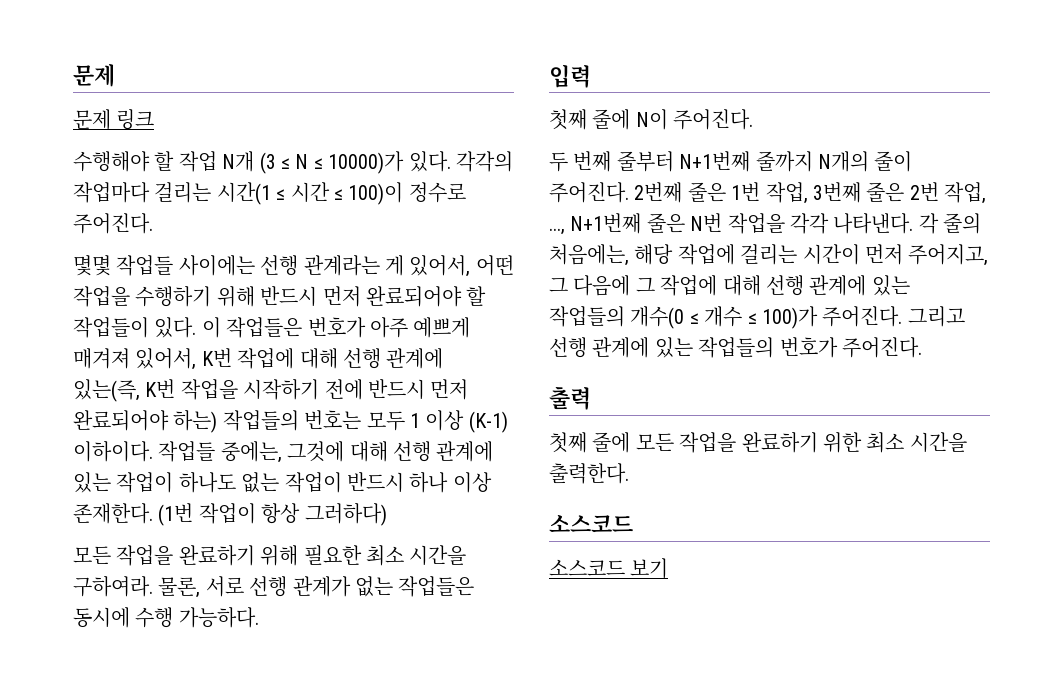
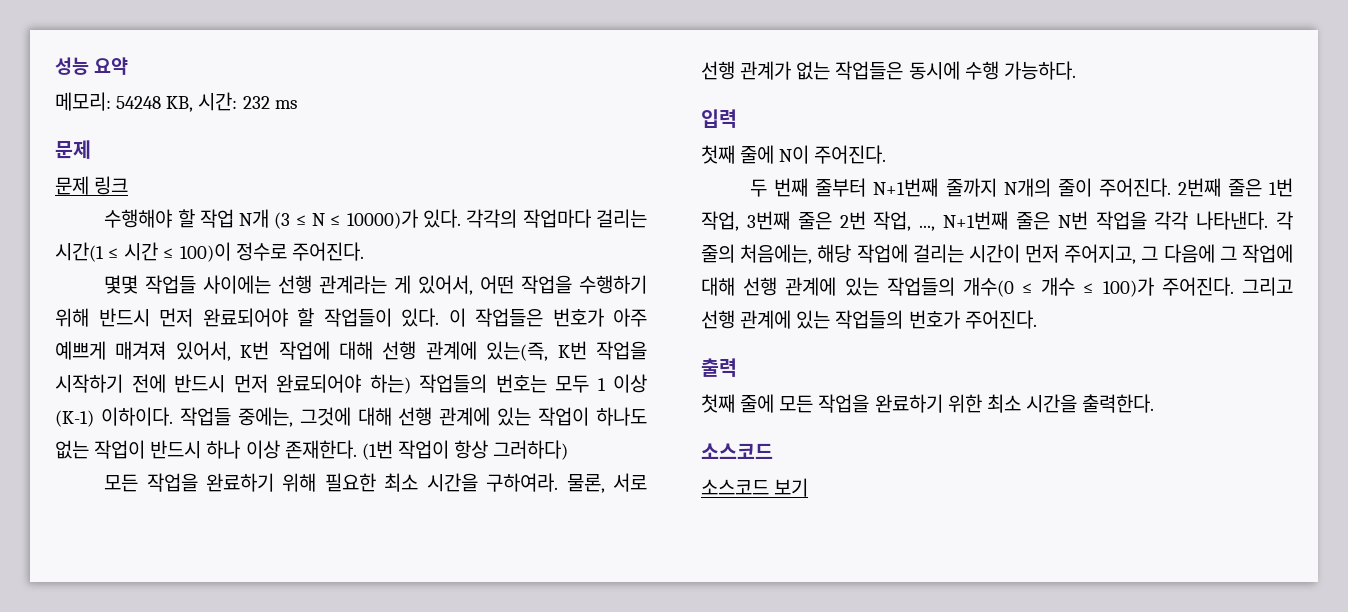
(73, 75) none -> [55,57,128,75] [55,92,297,112] 성능 요약 // 메모리: 54248 KB, 시간: 232 ms //

